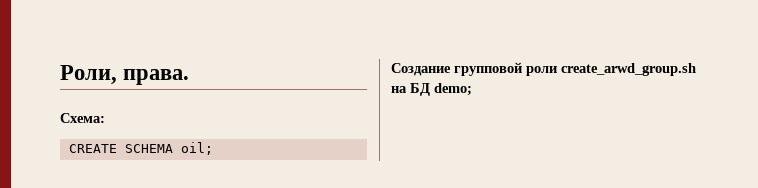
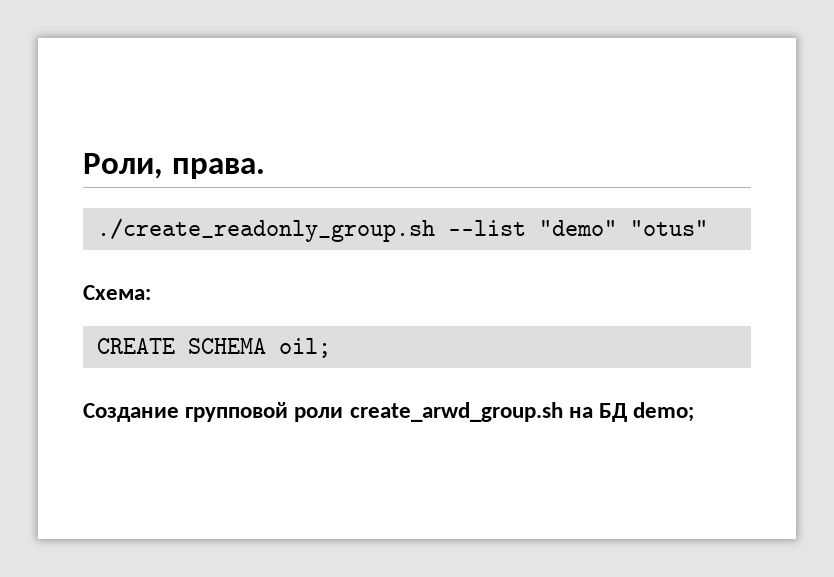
(190, 77) none -> [96,218,708,242] // ./create_readonly_group.sh --list "demo" "otus"

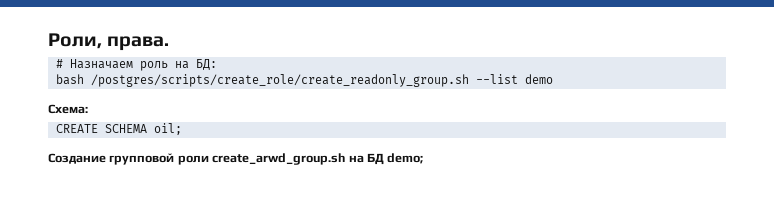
[96,218,708,242] ./create_readonly_group.sh --list "demo" "otus" -> [55,59,217,71] [55,74,553,87] # Назначаем роль на БД: // bash /postgres/scripts/create_role/create_readonly_group.sh --list demo

